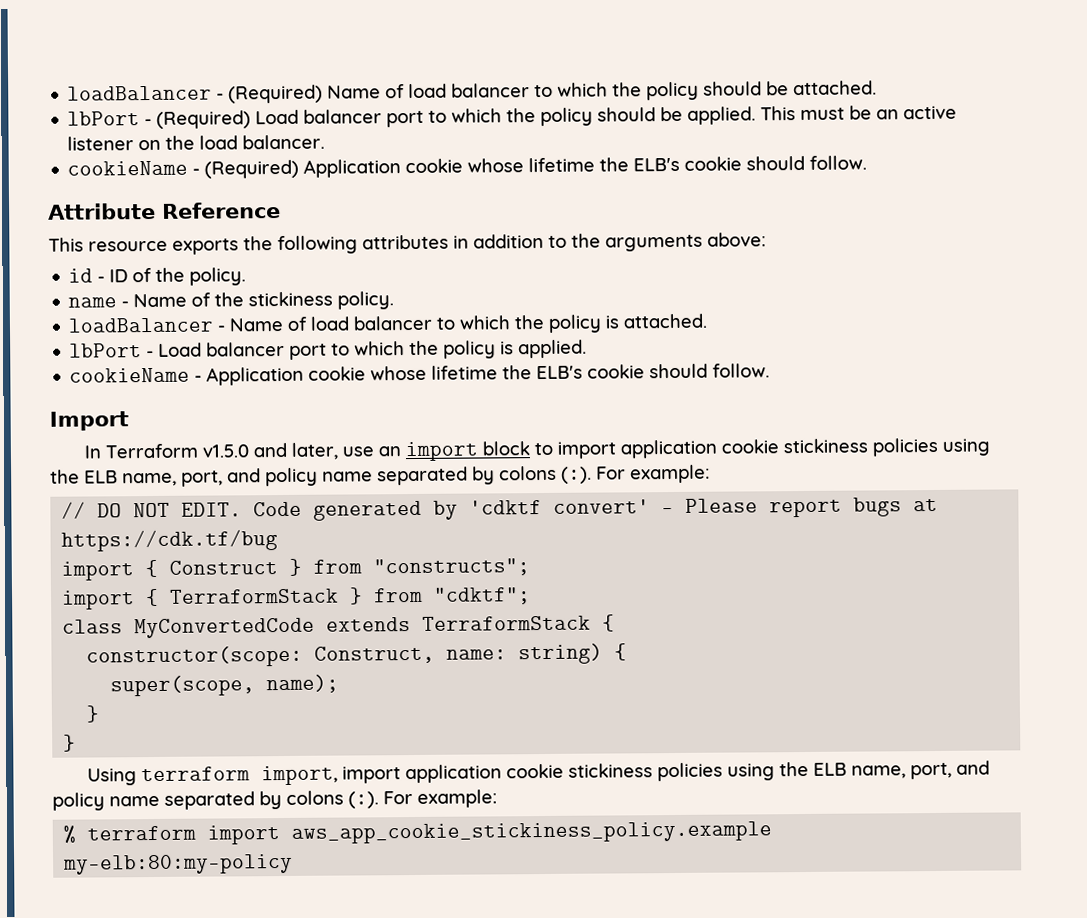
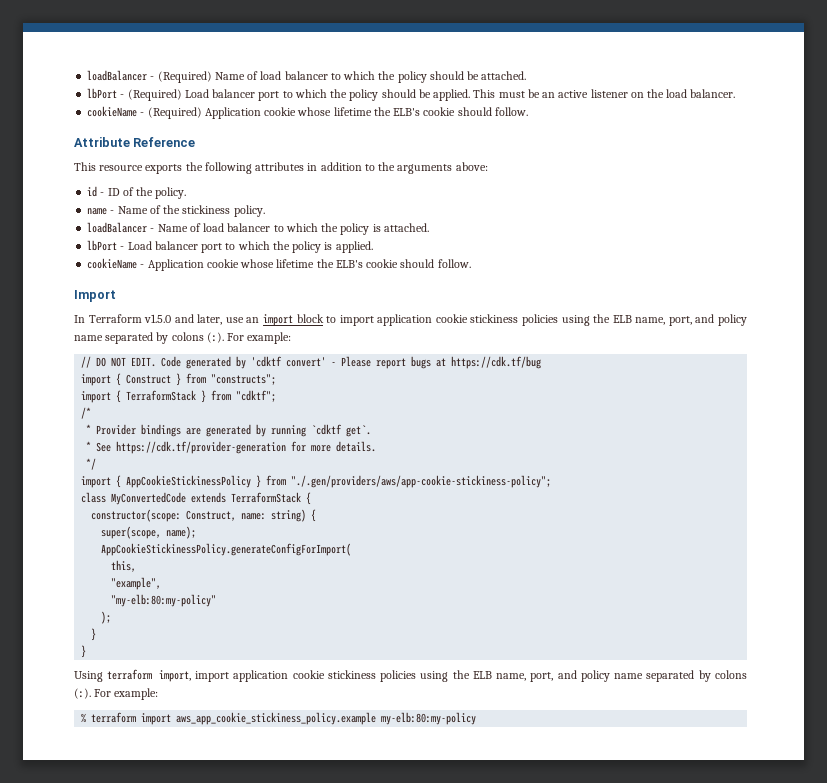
(532, 596) none -> [81,407,92,419] [86,424,372,437] [86,441,377,454] [86,458,97,470] [81,475,552,488] // /* // * Provider bindings are generated by running `cdktf get`. // * See https://cdk.tf/provider-generation for more details. // */ // import { AppCookieStickinessPolicy } from "./.gen/providers/aws/app-cookie-stickiness-policy";
(340, 684) none -> [101,543,352,556] [111,560,137,572] [111,577,162,590] [111,594,217,607] [101,611,112,624] // AppCookieStickinessPolicy.generateConfigForImport( // this, // "example", // "my-elb:80:my-policy" // );

